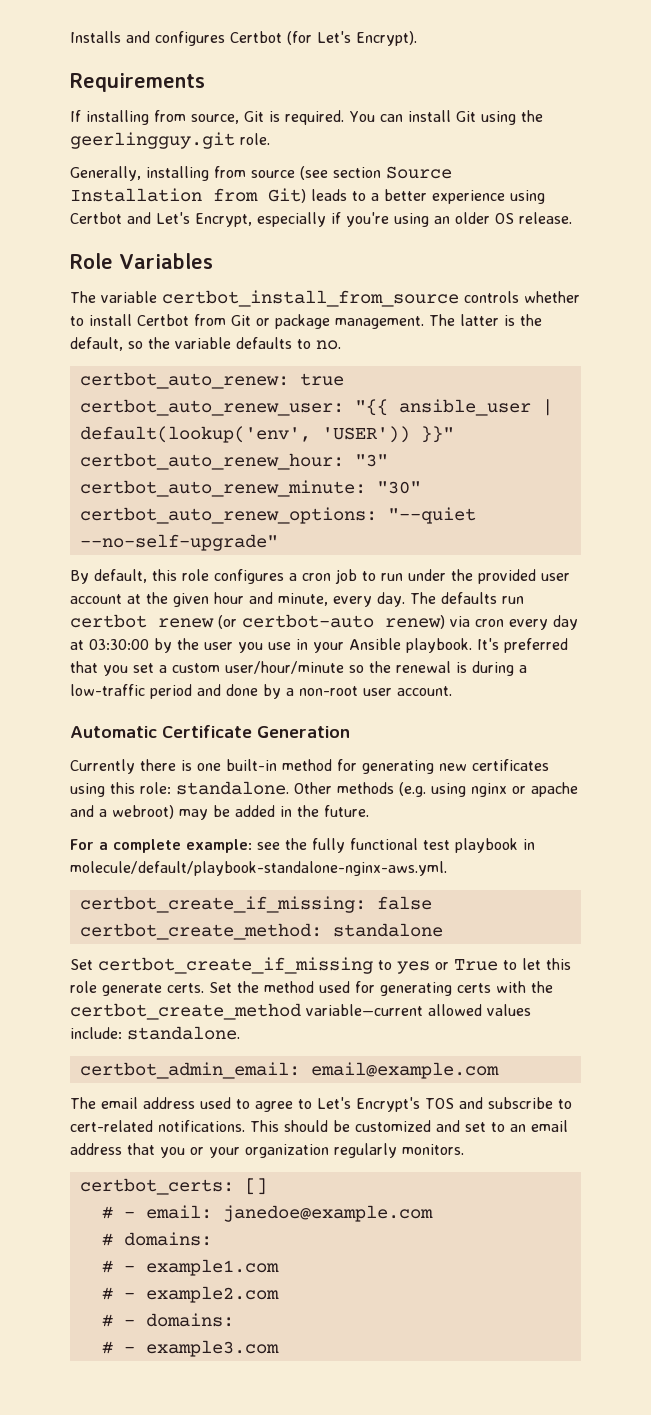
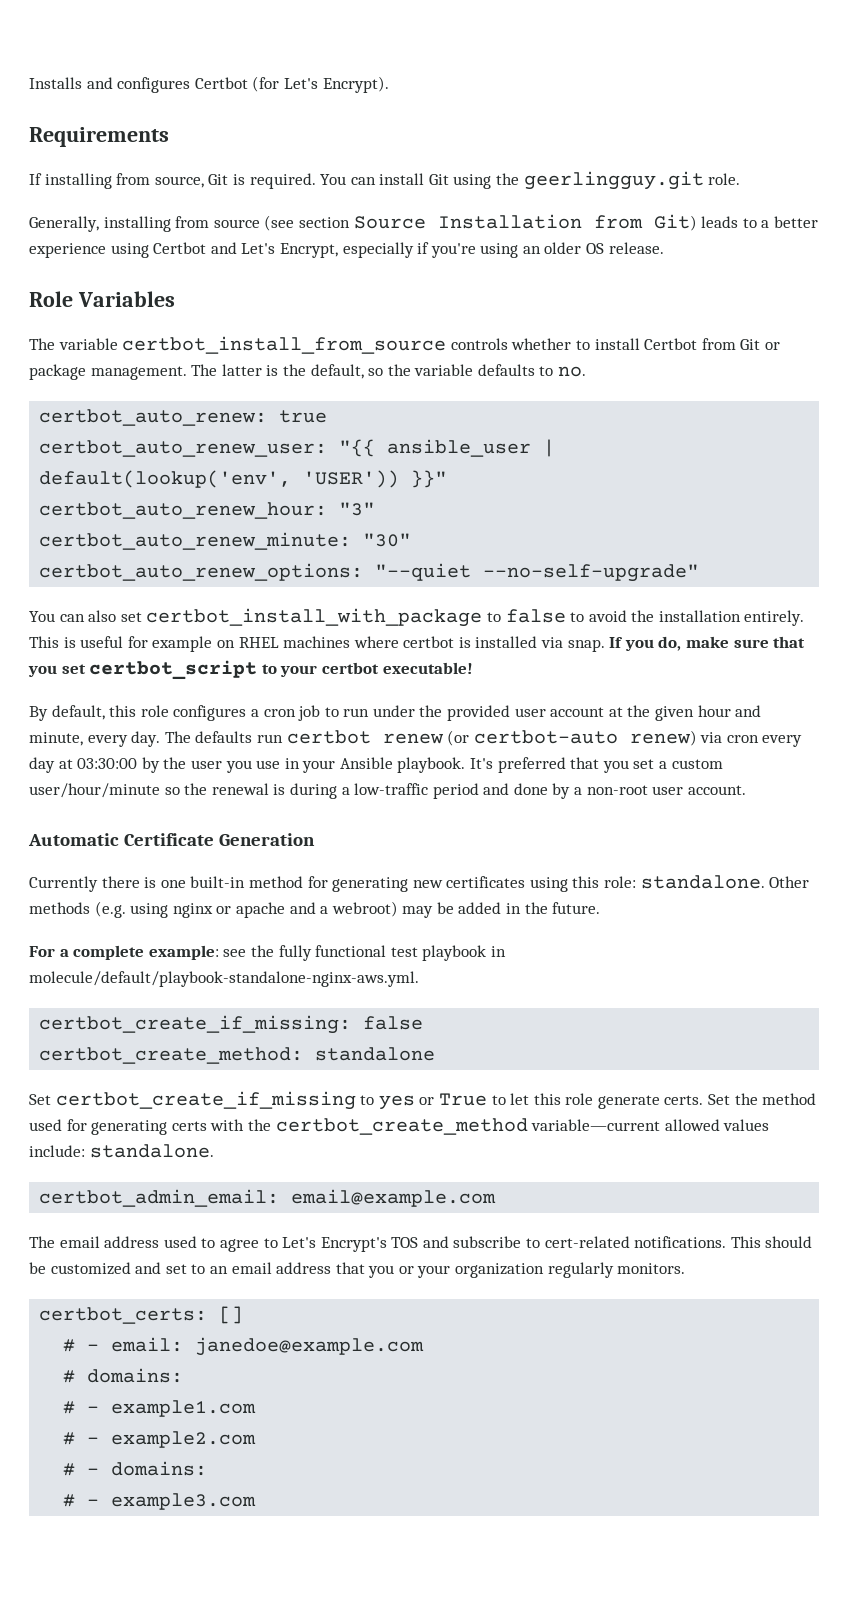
(278, 542) none -> [29,608,805,627] [29,636,806,652] [28,660,473,680] // You can also set certbot_install_with_package to false to avoid the installation entirely. This is useful for example on RHEL machines where certbot is installed via snap. If you do, make sure that you set certbot_script to your certbot executable!

